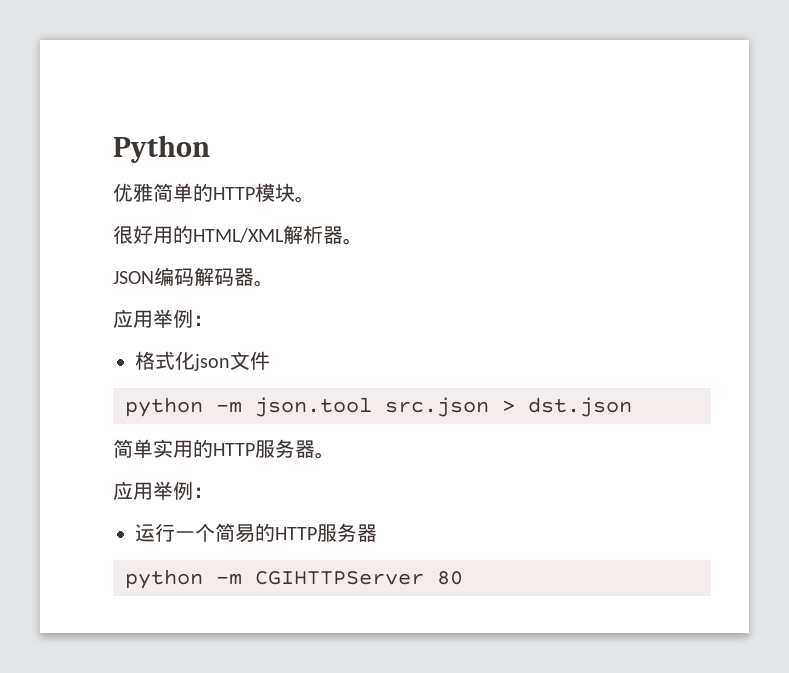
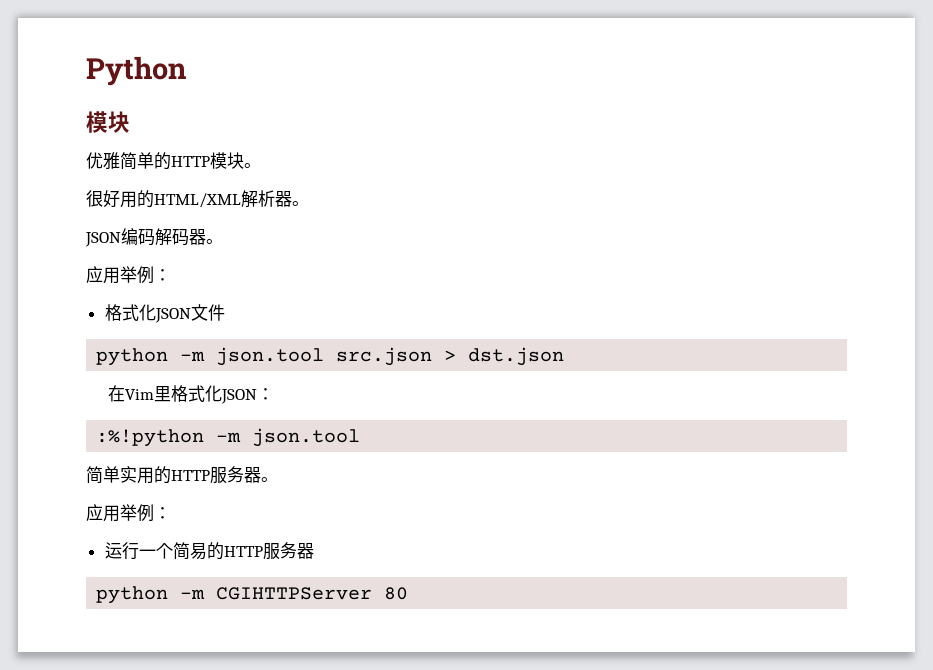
(210, 149) none -> [86,111,130,133] // 模块
[194,354,230,371] json -> [154,308,191,323] JSON
(632, 407) none -> [108,385,275,404] [96,428,361,447] // 在Vim里格式化JSON： // :%!python -m json.tool

